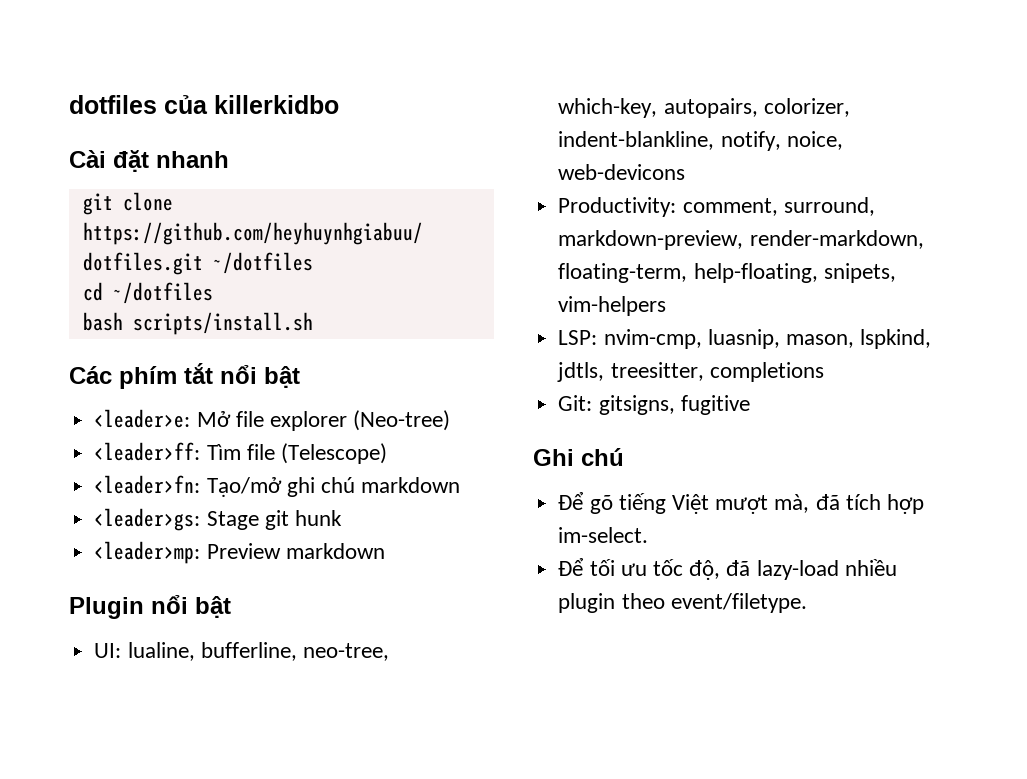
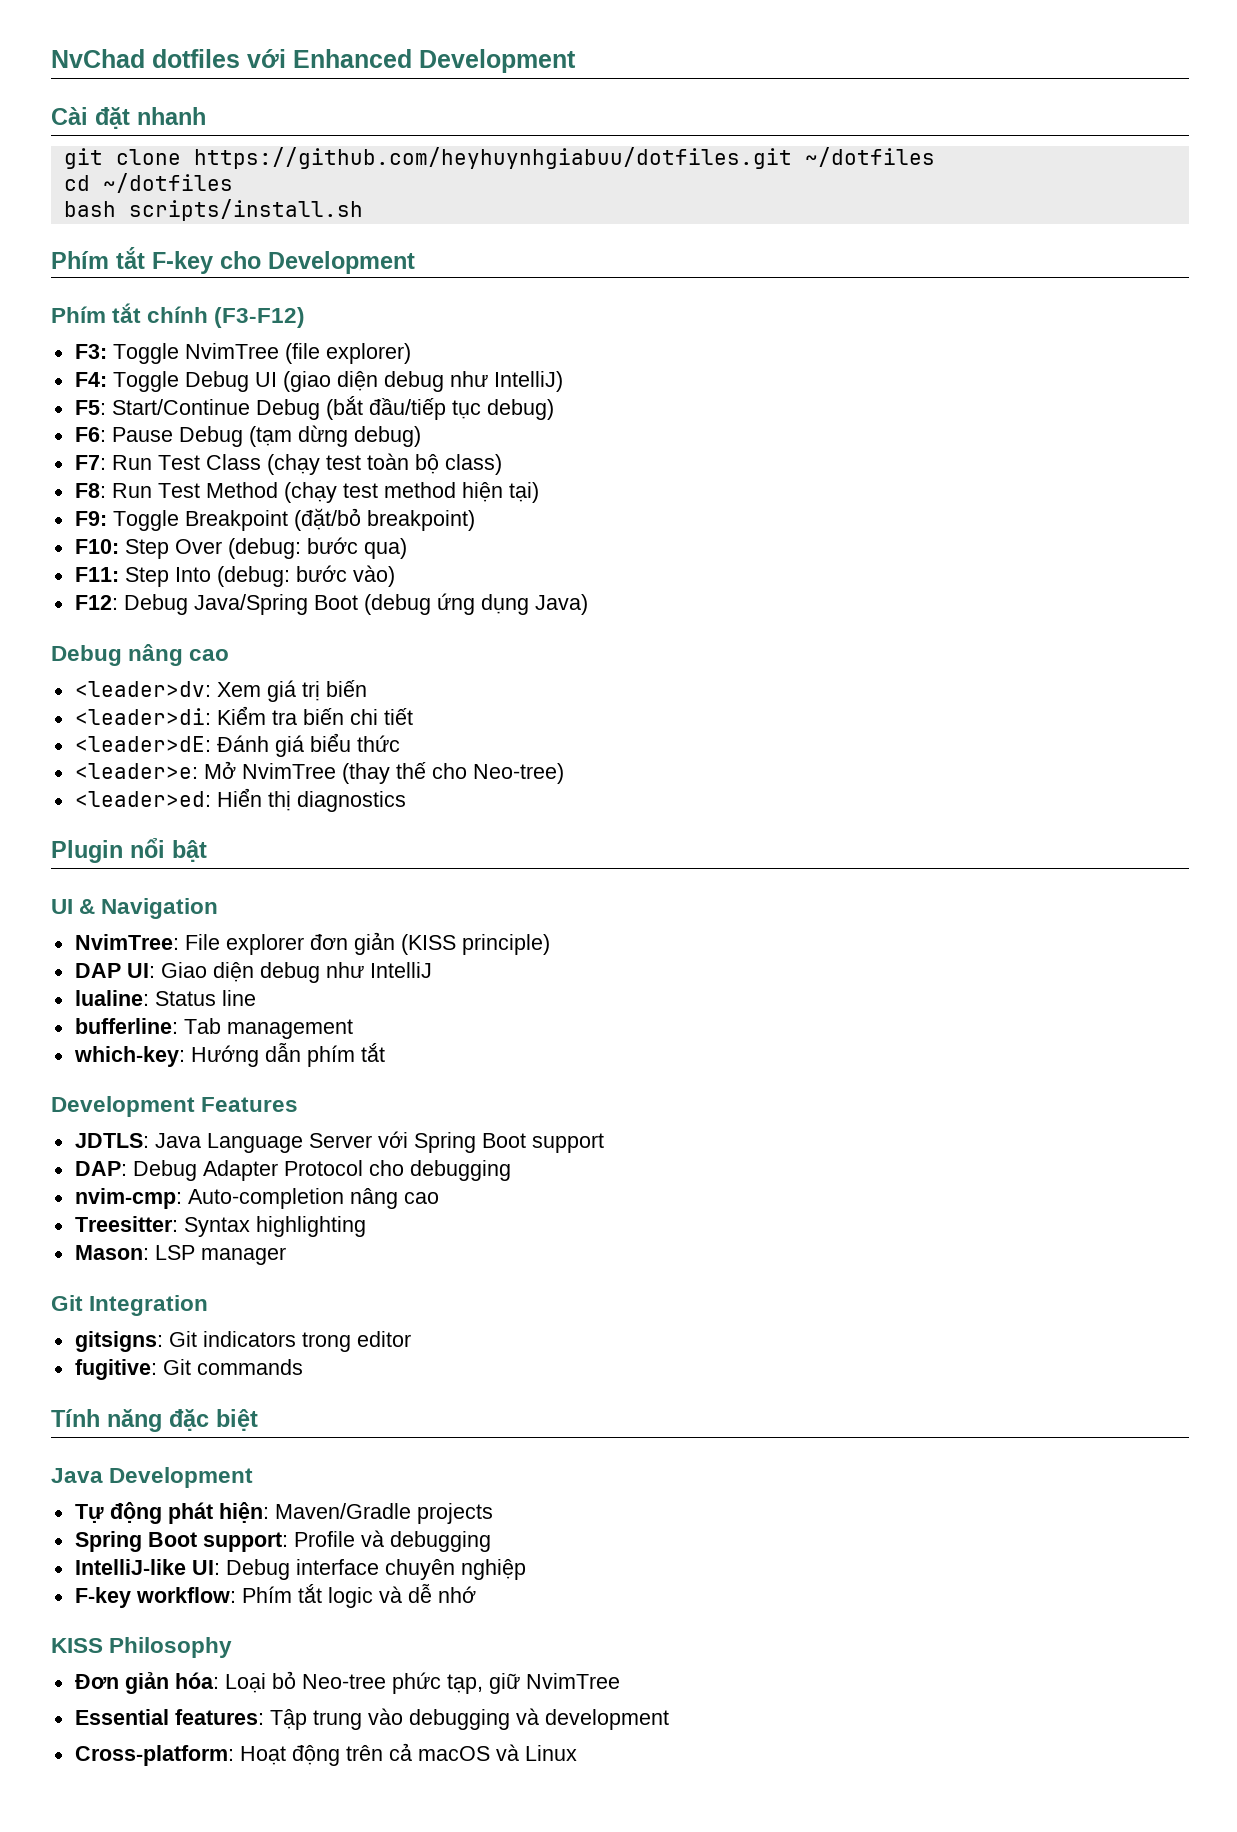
[69,95,339,114] dotfiles của killerkidbo -> [51,49,576,73] NvChad dotfiles với Enhanced Development
[69,363,300,389] [94,409,451,431] [94,442,387,464] [94,475,461,497] [94,508,342,531] [94,541,385,564] [69,595,231,619] [94,642,389,661] [558,98,850,118] [558,131,843,151] [558,164,686,180] [558,197,875,217] [558,230,924,250] [558,263,896,283] [558,296,667,316] [558,329,932,349] [557,362,824,382] [558,395,750,415] [533,448,624,466] [558,492,924,514] [558,527,649,543] [558,558,897,580] [558,593,807,613] Các phím tắt nổi bật // <leader>e: Mở file explorer (Neo-tree) // <leader>ff: Tìm file (Telescope) // <leader>fn: Tạo/mở ghi chú markdown // <leader>gs: Stage git hunk // <leader>mp: Preview markdown // Plugin nổi bật // UI: lualine, bufferline, neo-tree, which-key, autopairs, colorizer, indent-blankline, notify, noice, web-devicons // Productivity: comment, surround, markdown-preview, render-markdown, floating-term, help-floating, snipets, vim-helpers // LSP: nvim-cmp, luasnip, mason, lspkind, jdtls, treesitter, completions // Git: gitsigns, fugitive // Ghi chú // Để gõ tiếng Việt mượt mà, đã tích hợp im-select. // Để tối ưu tốc độ, đã lazy-load nhiều plugin theo event/filetype. -> [51,247,415,274] [51,303,306,328] [74,343,411,364] [74,371,563,392] [74,396,554,420] [74,425,421,447] [74,453,502,475] [74,482,539,503] [74,508,475,531] [74,537,407,559] [74,565,395,587] [74,593,588,615] [51,644,230,666] [74,680,367,702] [74,706,413,725] [74,733,400,757] [74,761,564,784] [74,788,406,812] [51,838,207,863] [51,898,219,919] [74,932,550,955] [74,962,432,983] [74,990,256,1006] [74,1018,353,1039] [73,1043,385,1067] [51,1096,299,1117] [74,1131,604,1153] [74,1160,511,1181] [74,1188,439,1209] [74,1216,366,1237] [74,1245,286,1265] [51,1295,209,1316] [74,1331,411,1352] [74,1359,303,1380] [51,1409,258,1432] [51,1467,254,1488] [74,1502,493,1524] [74,1530,491,1552] [74,1559,526,1580] [74,1584,476,1608] [51,1637,233,1658] [74,1671,620,1694] [74,1708,669,1730] [74,1743,577,1766] Phím tắt F-key cho Development // Phím tắt chính (F3-F12) // F3: Toggle NvimTree (file explorer) // F4: Toggle Debug UI (giao diện debug như IntelliJ) // F5: Start/Continue Debug (bắt đầu/tiếp tục debug) // F6: Pause Debug (tạm dừng debug) // F7: Run Test Class (chạy test toàn bộ class) // F8: Run Test Method (chạy test method hiện tại) // F9: Toggle Breakpoint (đặt/bỏ breakpoint) // F10: Step Over (debug: bước qua) // F11: Step Into (debug: bước vào) // F12: Debug Java/Spring Boot (debug ứng dụng Java) // Debug nâng cao // <leader>dv: Xem giá trị biến // <leader>di: Kiểm tra biến chi tiết // <leader>dE: Đánh giá biểu thức // <leader>e: Mở NvimTree (thay thế cho Neo-tree) // <leader>ed: Hiển thị diagnostics // Plugin nổi bật // UI & Navigation // NvimTree: File explorer đơn giản (KISS principle) // DAP UI: Giao diện debug như IntelliJ // lualine: Status line // bufferline: Tab management // which-key: Hướng dẫn phím tắt // Development Features // JDTLS: Java Language Server với Spring Boot support // DAP: Debug Adapter Protocol cho debugging // nvim-cmp: Auto-completion nâng cao // Treesitter: Syntax highlighting // Mason: LSP manager // Git Integration // gitsigns: Git indicators trong editor // fugitive: Git commands // Tính năng đặc biệt // Java Development // Tự động phát hiện: Maven/Gradle projects // Spring Boot support: Profile và debugging // IntelliJ-like UI: Debug interface chuyên nghiệp // F-key workflow: Phím tắt logic và dễ nhớ // KISS Philosophy // Đơn giản hóa: Loại bỏ Neo-tree phức tạp, giữ NvimTree // Essential features: Tập trung vào debugging và development // Cross-platform: Hoạt động trên cả macOS và Linux

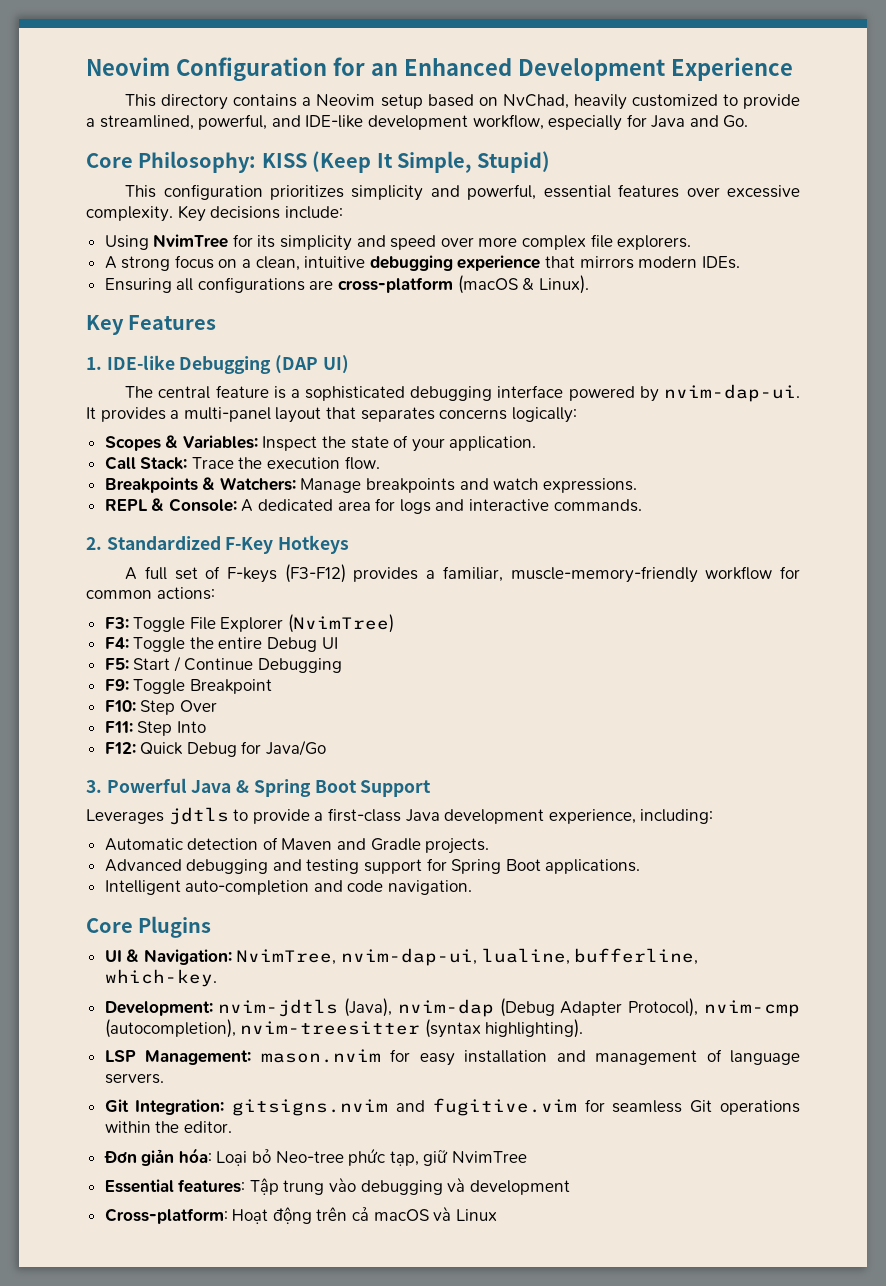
[51,49,576,73] [51,107,206,129] [63,147,935,169] [63,173,233,193] [63,199,363,221] [51,247,415,274] [51,303,306,328] NvChad dotfiles với Enhanced Development // Cài đặt nhanh // git clone https://github.com/heyhuynhgiabuu/dotfiles.git ~/dotfiles // cd ~/dotfiles // bash scripts/install.sh // Phím tắt F-key cho Development // Phím tắt chính (F3-F12) -> [86,57,793,82] [125,94,800,110] [86,114,749,131] [86,151,551,173] [125,184,800,201] [86,205,343,222] [104,234,692,251] [104,255,740,271] [104,275,589,294] [86,315,217,335] [86,355,349,374] [125,384,800,402] [86,407,577,423] [104,435,537,452] [104,456,380,470] [104,477,637,493] [104,498,642,514] [86,535,350,554] [125,564,800,583] [86,587,215,600] Neovim Configuration for an Enhanced Development Experience // This directory contains a Neovim setup based on NvChad, heavily customized to provide a streamlined, powerful, and IDE-like development workflow, especially for Java and Go. // Core Philosophy: KISS (Keep It Simple, Stupid) // This configuration prioritizes simplicity and powerful, essential features over excessive complexity. Key decisions include: // Using NvimTree for its simplicity and speed over more complex file explorers. // A strong focus on a clean, intuitive debugging experience that mirrors modern IDEs. // Ensuring all configurations are cross-platform (macOS & Linux). // Key Features // 1. IDE-like Debugging (DAP UI) // The central feature is a sophisticated debugging interface powered by nvim-dap-ui. It provides a multi-panel layout that separates concerns logically: // Scopes & Variables: Inspect the state of your application. // Call Stack: Trace the execution flow. // Breakpoints & Watchers: Manage breakpoints and watch expressions. // REPL & Console: A dedicated area for logs and interactive commands. // 2. Standardized F-Key Hotkeys // A full set of F-keys (F3-F12) provides a familiar, muscle-memory-friendly workflow for common actions:
[184,343,411,364] NvimTree (file explorer) -> [189,614,395,633] File Explorer (NvimTree)
(179, 381) none -> [189,637,263,649] the entire
[282,371,563,392] [74,396,554,420] [74,425,421,447] [74,453,502,475] [74,482,539,503] (giao diện debug như IntelliJ) // F5: Start/Continue Debug (bắt đầu/tiếp tục debug) // F6: Pause Debug (tạm dừng debug) // F7: Run Test Class (chạy test toàn bộ class) // F8: Run Test Method (chạy test method hiện tại) -> [104,656,343,673] // F5: Start / Continue Debugging
[293,508,475,531] (đặt/bỏ breakpoint) -> (272, 686) none
[227,537,407,559] (debug: bước qua) -> (217, 706) none
[216,565,395,587] [74,593,588,615] [51,644,230,666] [74,680,367,702] [74,706,413,725] [74,733,400,757] [74,761,564,784] [74,788,406,812] [51,838,207,863] [51,898,219,919] [74,932,550,955] [74,962,432,983] [74,990,256,1006] [74,1018,353,1039] [73,1043,385,1067] [51,1096,299,1117] [74,1131,604,1153] [74,1160,511,1181] [74,1188,439,1209] [74,1216,366,1237] [74,1245,286,1265] [51,1295,209,1316] [74,1331,411,1352] [74,1359,303,1380] [51,1409,258,1432] [51,1467,254,1488] [74,1502,493,1524] [74,1530,491,1552] [74,1559,526,1580] [74,1584,476,1608] [51,1637,233,1658] (debug: bước vào) // F12: Debug Java/Spring Boot (debug ứng dụng Java) // Debug nâng cao // <leader>dv: Xem giá trị biến // <leader>di: Kiểm tra biến chi tiết // <leader>dE: Đánh giá biểu thức // <leader>e: Mở NvimTree (thay thế cho Neo-tree) // <leader>ed: Hiển thị diagnostics // Plugin nổi bật // UI & Navigation // NvimTree: File explorer đơn giản (KISS principle) // DAP UI: Giao diện debug như IntelliJ // lualine: Status line // bufferline: Tab management // which-key: Hướng dẫn phím tắt // Development Features // JDTLS: Java Language Server với Spring Boot support // DAP: Debug Adapter Protocol cho debugging // nvim-cmp: Auto-completion nâng cao // Treesitter: Syntax highlighting // Mason: LSP manager // Git Integration // gitsigns: Git indicators trong editor // fugitive: Git commands // Tính năng đặc biệt // Java Development // Tự động phát hiện: Maven/Gradle projects // Spring Boot support: Profile và debugging // IntelliJ-like UI: Debug interface chuyên nghiệp // F-key workflow: Phím tắt logic và dễ nhớ // KISS Philosophy -> [104,740,327,757] [86,778,432,797] [86,807,714,825] [104,837,490,854] [104,858,641,874] [104,880,473,895] [86,916,212,938] [104,948,699,966] [104,969,217,987] [104,998,800,1017] [104,1019,584,1038] [104,1049,800,1066] [104,1073,164,1084] [104,1098,800,1116] [104,1121,232,1133] // F12: Quick Debug for Java/Go // 3. Powerful Java & Spring Boot Support // Leverages jdtls to provide a first-class Java development experience, including: // Automatic detection of Maven and Gradle projects. // Advanced debugging and testing support for Spring Boot applications. // Intelligent auto-completion and code navigation. // Core Plugins // UI & Navigation: NvimTree, nvim-dap-ui, lualine, bufferline, which-key. // Development: nvim-jdtls (Java), nvim-dap (Debug Adapter Protocol), nvim-cmp (autocompletion), nvim-treesitter (syntax highlighting). // LSP Management: mason.nvim for easy installation and management of language servers. // Git Integration: gitsigns.nvim and fugitive.vim for seamless Git operations within the editor.

